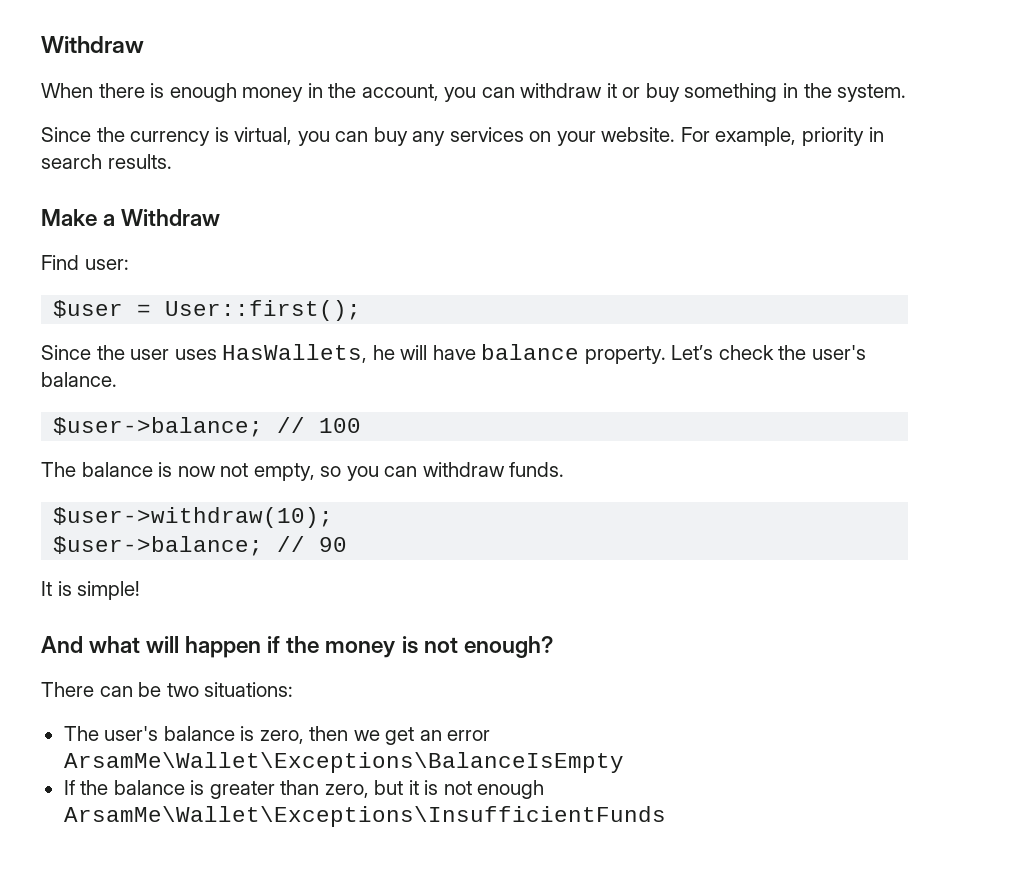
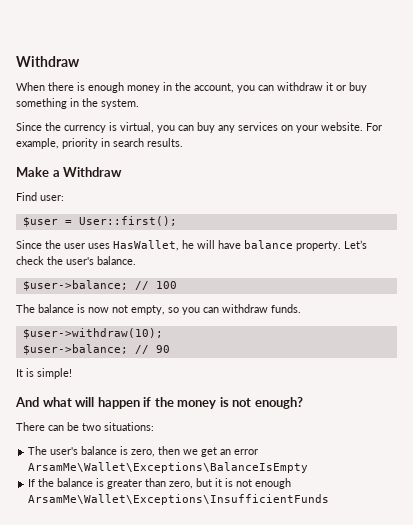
[222,344,368,363] HasWallets, -> [113,240,179,251] HasWallet,

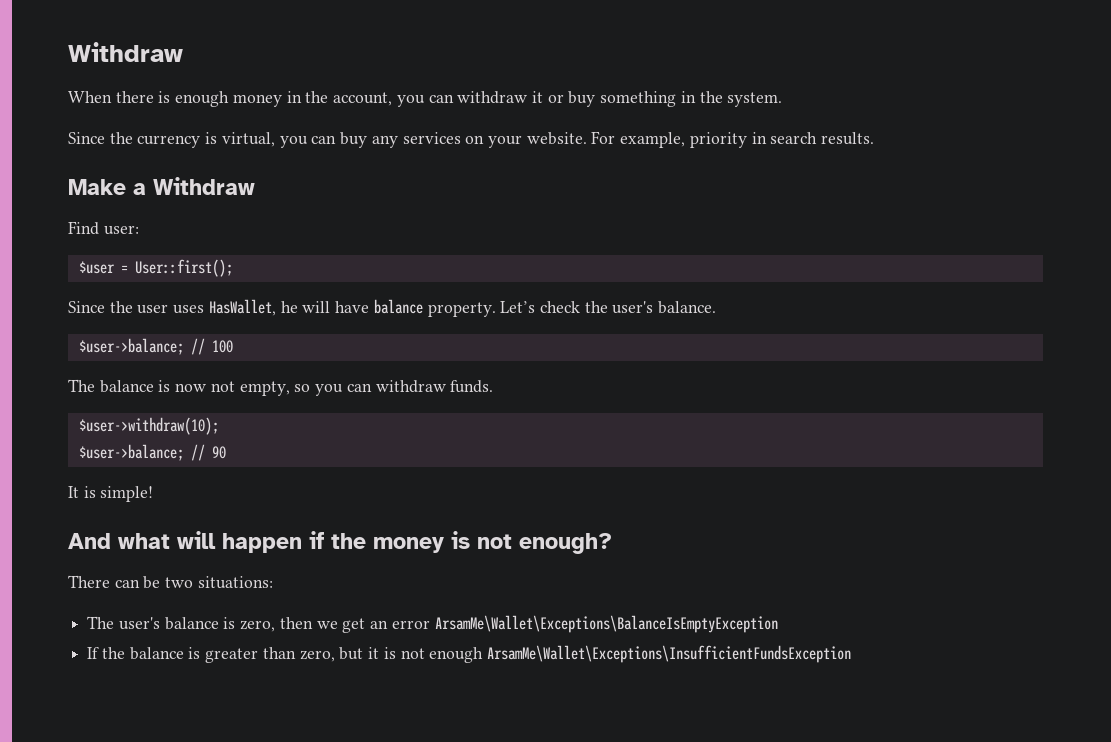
[28,462,309,473] ArsamMe\Wallet\Exceptions\BalanceIsEmpty -> [434,615,778,633] ArsamMe\Wallet\Exceptions\BalanceIsEmptyException
[28,494,330,505] ArsamMe\Wallet\Exceptions\InsufficientFunds -> [486,645,851,663] ArsamMe\Wallet\Exceptions\InsufficientFundsException

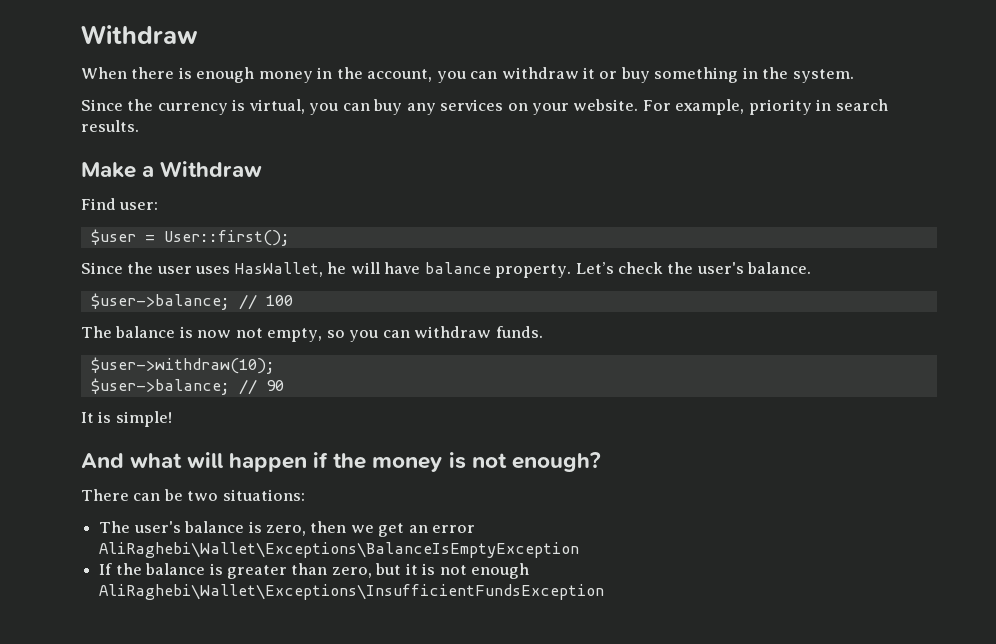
[434,615,778,633] ArsamMe\Wallet\Exceptions\BalanceIsEmptyException -> [99,542,580,558] AliRaghebi\Wallet\Exceptions\BalanceIsEmptyException
[486,645,851,663] ArsamMe\Wallet\Exceptions\InsufficientFundsException -> [99,584,605,600] AliRaghebi\Wallet\Exceptions\InsufficientFundsException

